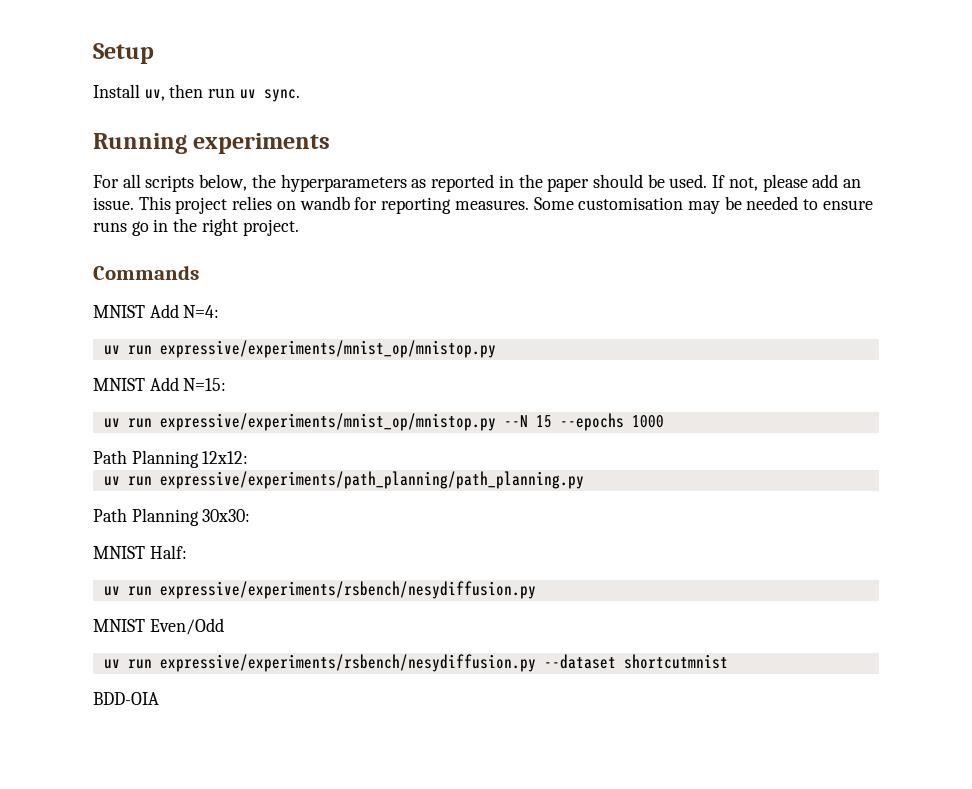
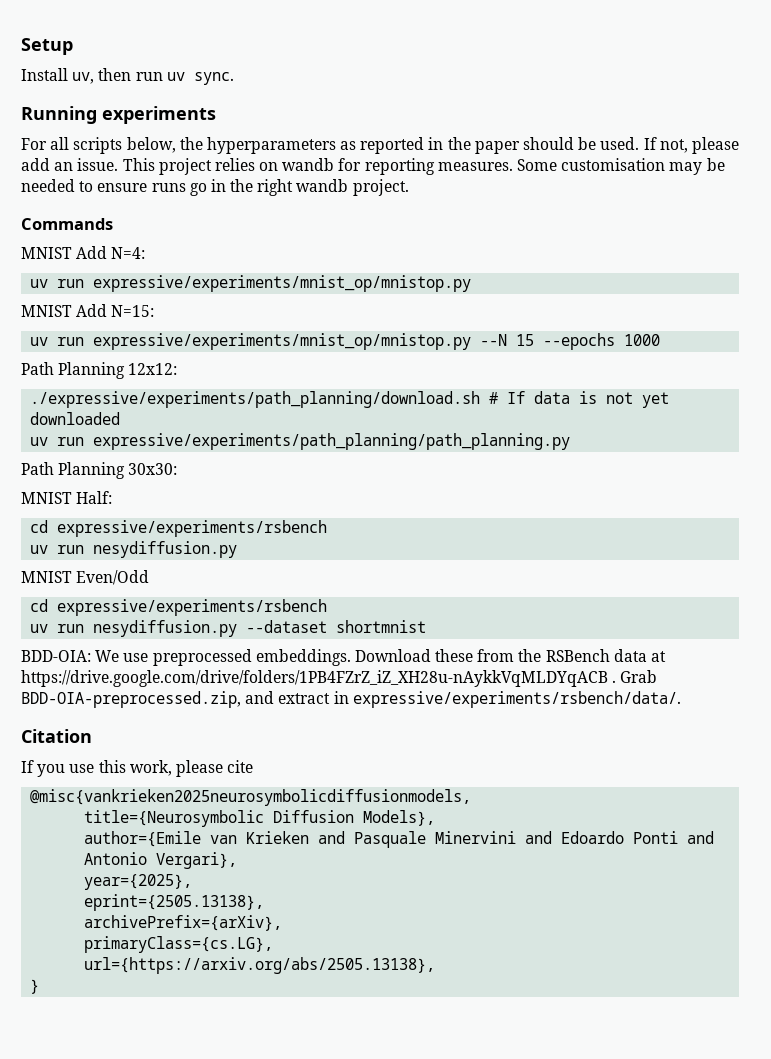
(238, 227) none -> [296,179,349,192] wandb
(249, 457) none -> [30,391,670,408] [30,412,121,425] // ./expressive/experiments/path_planning/download.sh # If data is not yet downloaded
[103,581,536,599] // uv run expressive/experiments/rsbench/nesydiffusion.py -> [30,520,328,537] [30,541,238,558] // cd expressive/experiments/rsbench // uv run nesydiffusion.py
[103,654,728,672] [93,692,159,705] // uv run expressive/experiments/rsbench/nesydiffusion.py --dataset shortcutmnist // BDD-OIA -> [30,599,328,616] [30,620,427,637] [21,649,667,666] [21,670,658,687] [21,691,681,708] [21,729,92,743] [21,760,254,777] [30,789,472,806] [84,810,436,827] [84,831,715,848] [84,852,238,869] [84,874,193,890] [84,894,265,911] [84,915,283,931] [84,936,274,953] [84,957,436,974] [30,979,40,994] // cd expressive/experiments/rsbench // uv run nesydiffusion.py --dataset shortmnist // BDD-OIA: We use preprocessed embeddings. Download these from the RSBench data at https://drive.google.com/drive/folders/1PB4FZrZ_iZ_XH28u-nAykkVqMLDYqACB . Grab BDD-OIA-preprocessed.zip, and extract in expressive/experiments/rsbench/data/. // Citation // If you use this work, please cite // @misc{vankrieken2025neurosymbolicdiffusionmodels, // title={Neurosymbolic Diffusion Models}, // author={Emile van Krieken and Pasquale Minervini and Edoardo Ponti and Antonio Vergari}, // year={2025}, // eprint={2505.13138}, // archivePrefix={arXiv}, // primaryClass={cs.LG}, // url={https://arxiv.org/abs/2505.13138}, // }

